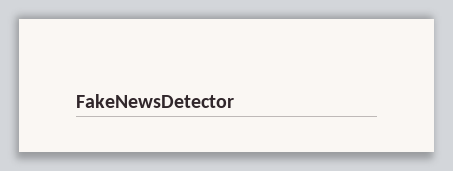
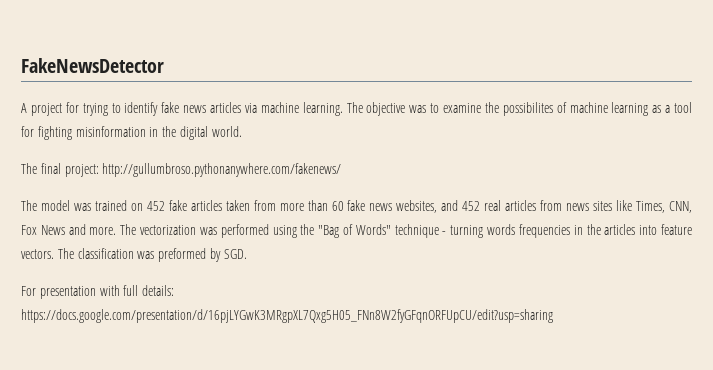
(234, 101) none -> [21,102,692,116] [21,126,242,140] [21,163,342,177] [21,200,692,213] [21,224,693,238] [21,248,247,262] [21,285,175,299] [21,309,553,323] // A project for trying to identify fake news articles via machine learning. The objective was to examine the possibilites of machine learning as a tool for fighting misinformation in the digital world. // The final project: http://gullumbroso.pythonanywhere.com/fakenews/ // The model was trained on 452 fake articles taken from more than 60 fake news websites, and 452 real articles from news sites like Times, CNN, Fox News and more. The vectorization was performed using the "Bag of Words" technique - turning words frequencies in the articles into feature vectors. The classification was preformed by SGD. // For presentation with full details: https://docs.google.com/presentation/d/16pjLYGwK3MRgpXL7Qxg5H05_FNn8W2fyGFqnORFUpCU/edit?usp=sharing

